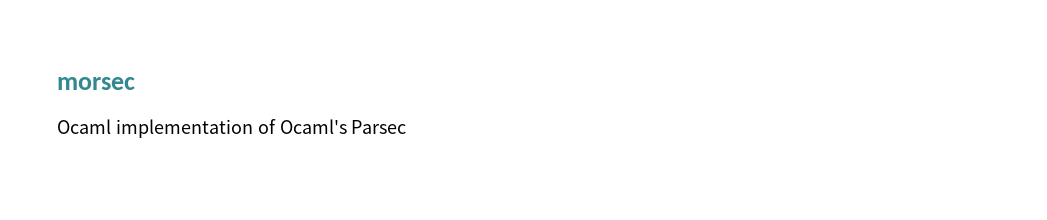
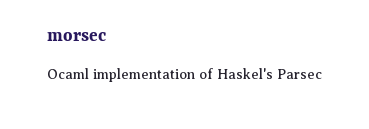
[279,119,347,134] Ocaml's -> [217,68,273,79] Haskel's

